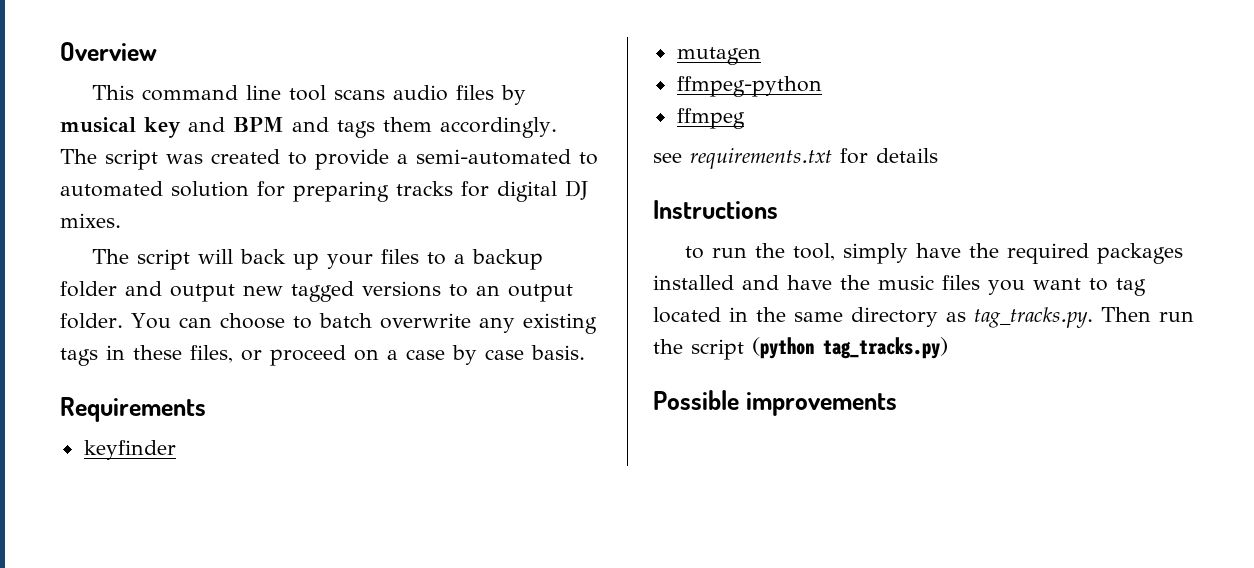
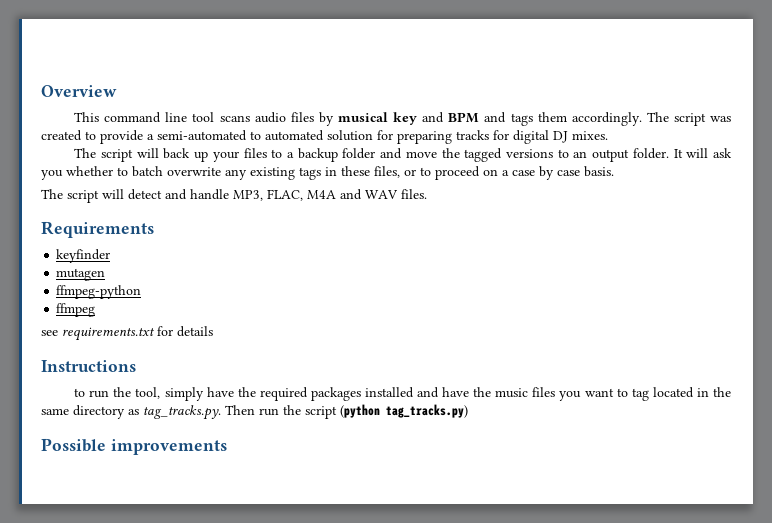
[170,284,283,302] output new -> [405,148,460,158] move the
[130,313,285,329] You can choose -> [673,148,733,158] [41,166,113,180] It will ask you whether
(262, 355) none -> [420,167,431,176] to
(585, 352) none -> [41,189,427,203] // The script will detect and handle MP3, FLAC, M4A and WAV files.

